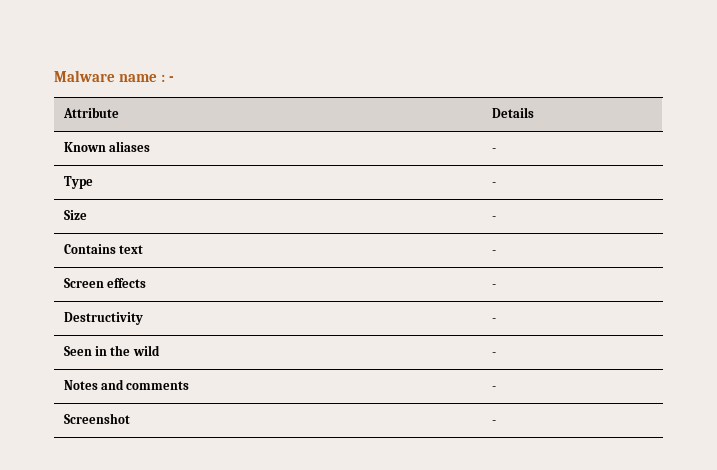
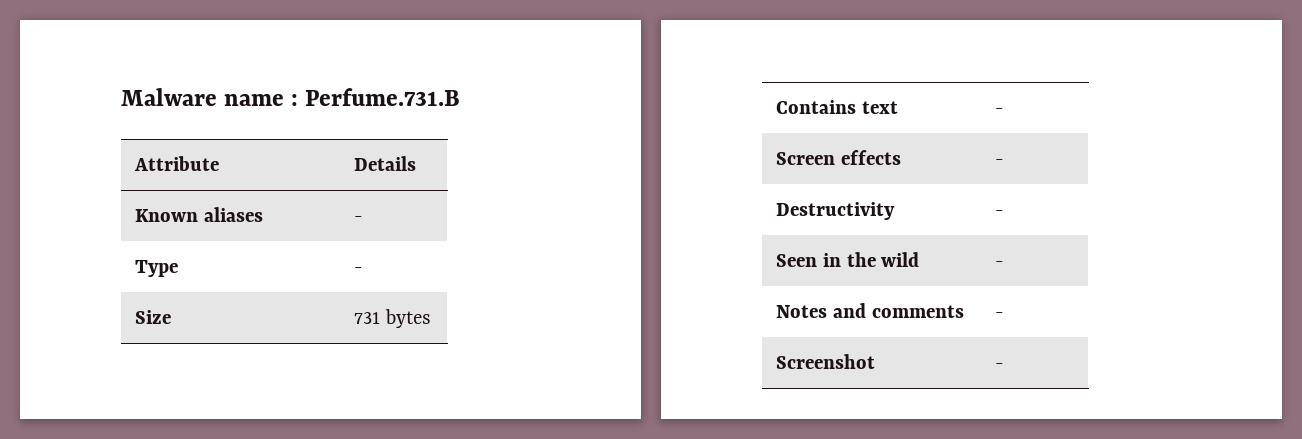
[169,76,175,82] - -> [305,88,461,106] Perfume.731.B
[491,216,496,220] - -> [353,309,431,328] 731 bytes

